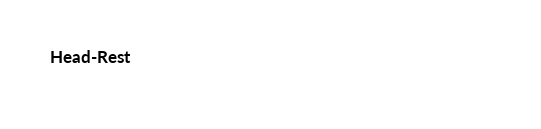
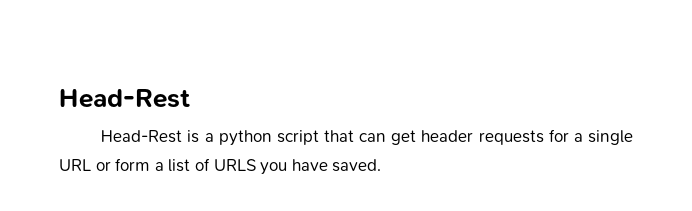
[50,50,131,63] Head-Rest -> [59,89,190,108] [101,129,633,146] [59,158,382,175] Head-Rest // Head-Rest is a python script that can get header requests for a single URL or form a list of URLS you have saved.

